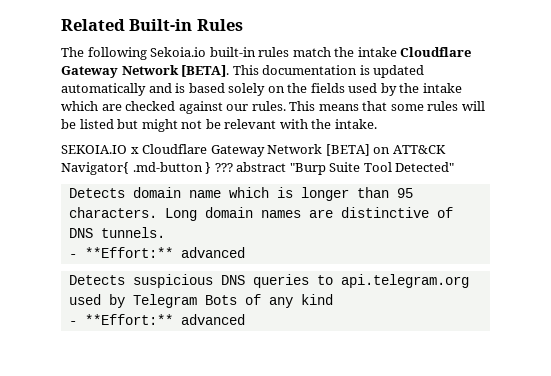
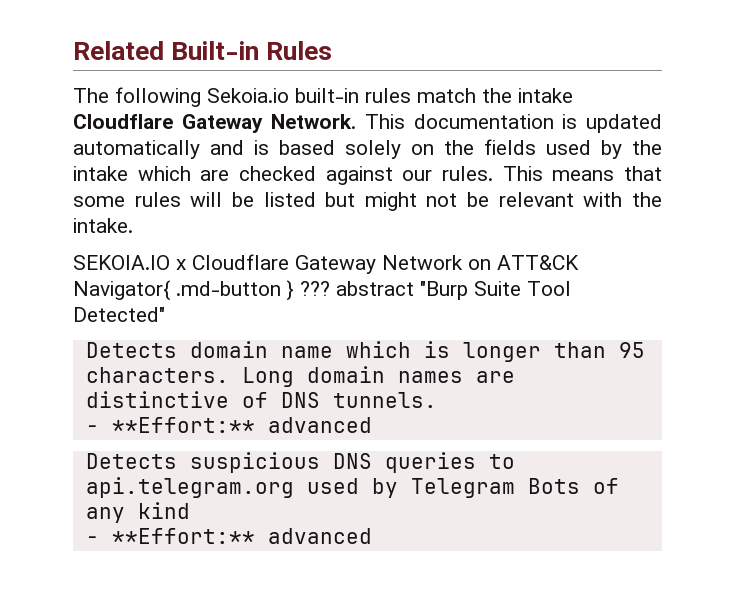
[121,65,230,77] Network [BETA]. -> [271,114,357,129] Network.
[325,144,370,156] [BETA] -> (463, 262) none

